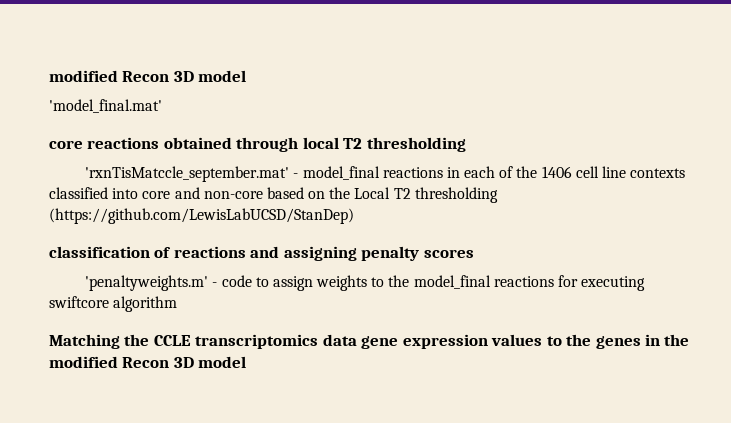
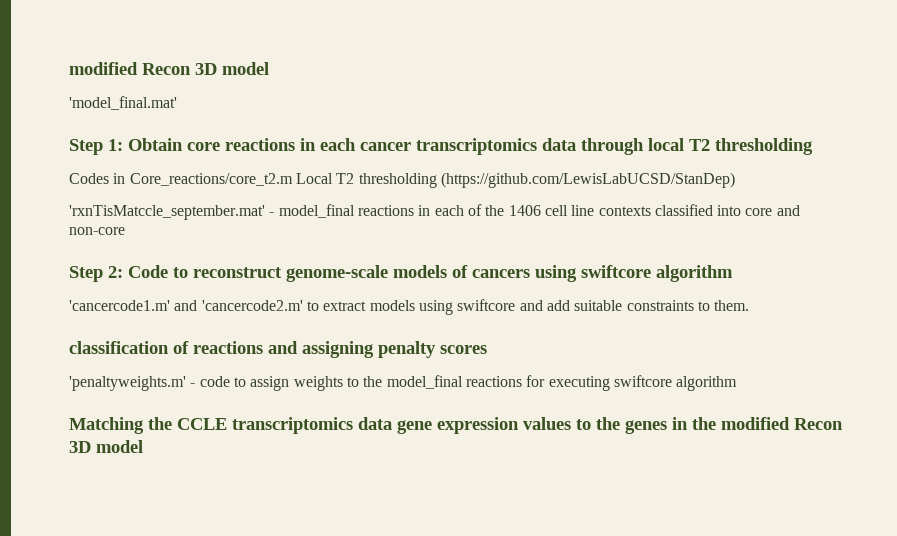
[49,137,466,152] core reactions obtained through local T2 thresholding -> [69,138,813,155] [69,172,735,188] Step 1: Obtain core reactions in each cancer transcriptomics data through local T2 thresholding // Codes in Core_reactions/core_t2.m Local T2 thresholding (https://github.com/LewisLabUCSD/StanDep)
[266,187,498,203] [49,208,354,224] based on the Local T2 thresholding (https://github.com/LewisLabUCSD/StanDep) -> [69,265,733,282] [69,299,750,315] // Step 2: Code to reconstruct genome-scale models of cancers using swiftcore algorithm // 'cancercode1.m' and 'cancercode2.m' to extract models using swiftcore and add suitable constraints to them.

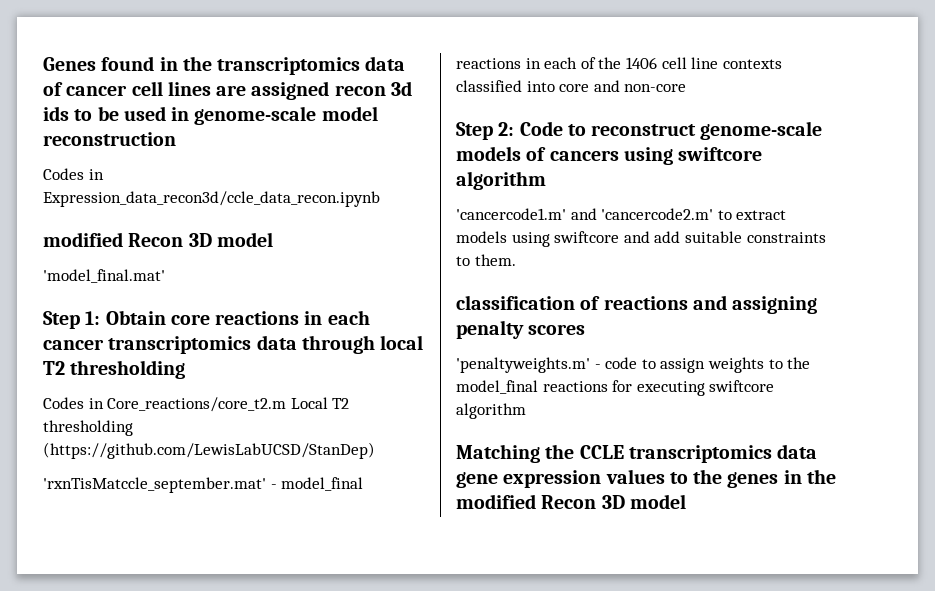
(69, 68) none -> [43,56,406,75] [43,81,412,100] [43,106,378,125] [43,132,176,146] [43,168,104,180] [43,191,380,207] Genes found in the transcriptomics data of cancer cell lines are assigned recon 3d ids to be used in genome-scale model reconstruction // Codes in Expression_data_recon3d/ccle_data_recon.ipynb //

